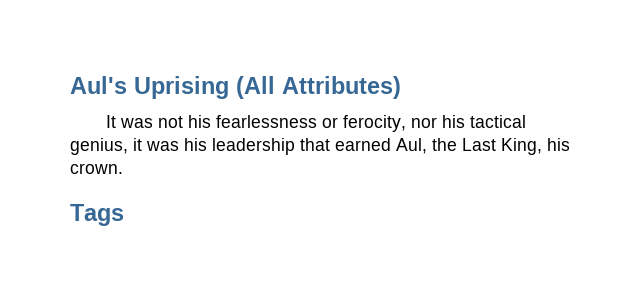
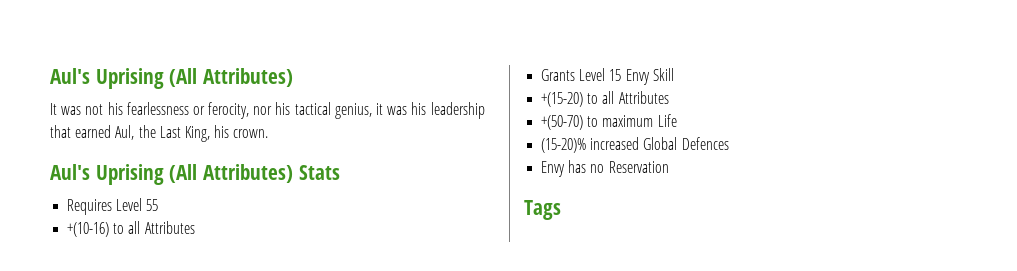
(123, 168) none -> [50,164,340,185] [67,198,159,215] [67,221,195,237] [541,68,674,85] [541,91,669,107] [541,114,677,130] [541,137,729,153] [541,160,669,177] // Aul's Uprising (All Attributes) Stats // Requires Level 55 // +(10-16) to all Attributes // Grants Level 15 Envy Skill // +(15-20) to all Attributes // +(50-70) to maximum Life // (15-20)% increased Global Defences // Envy has no Reservation

